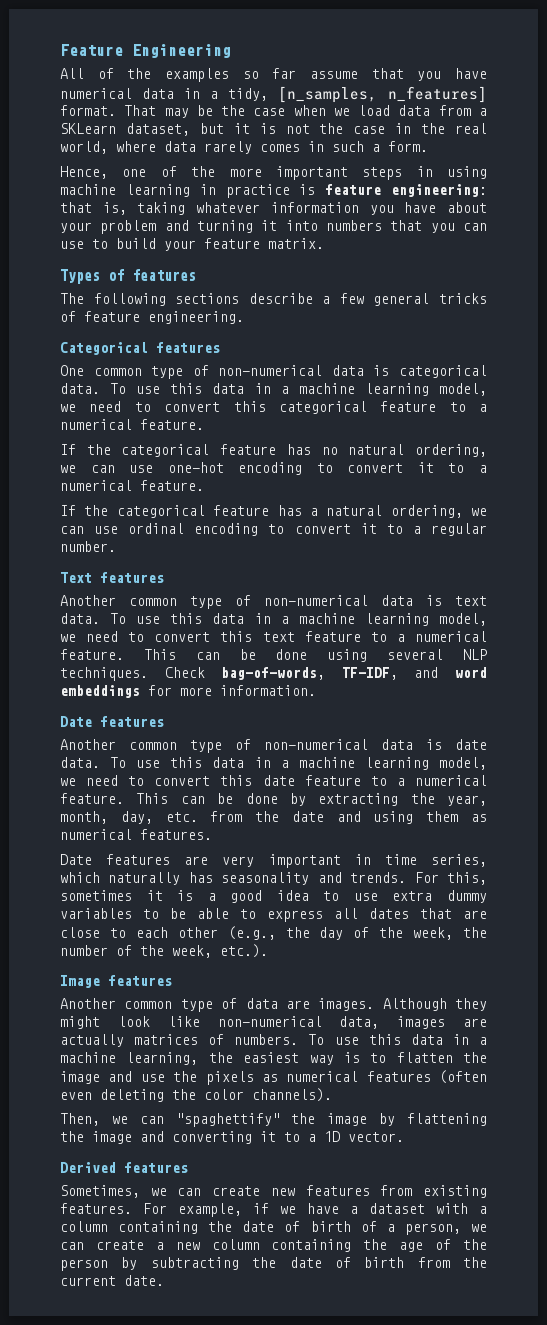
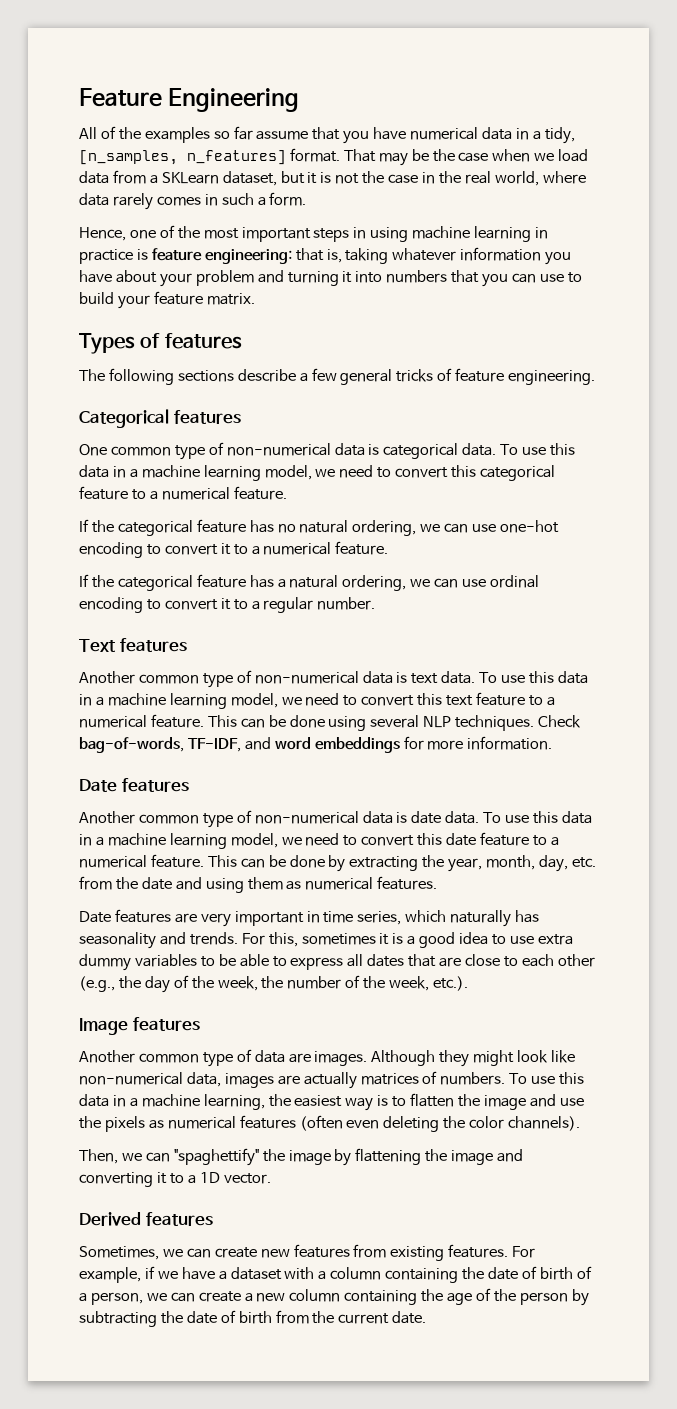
[229,168,262,177] more -> [203,228,239,239] most

